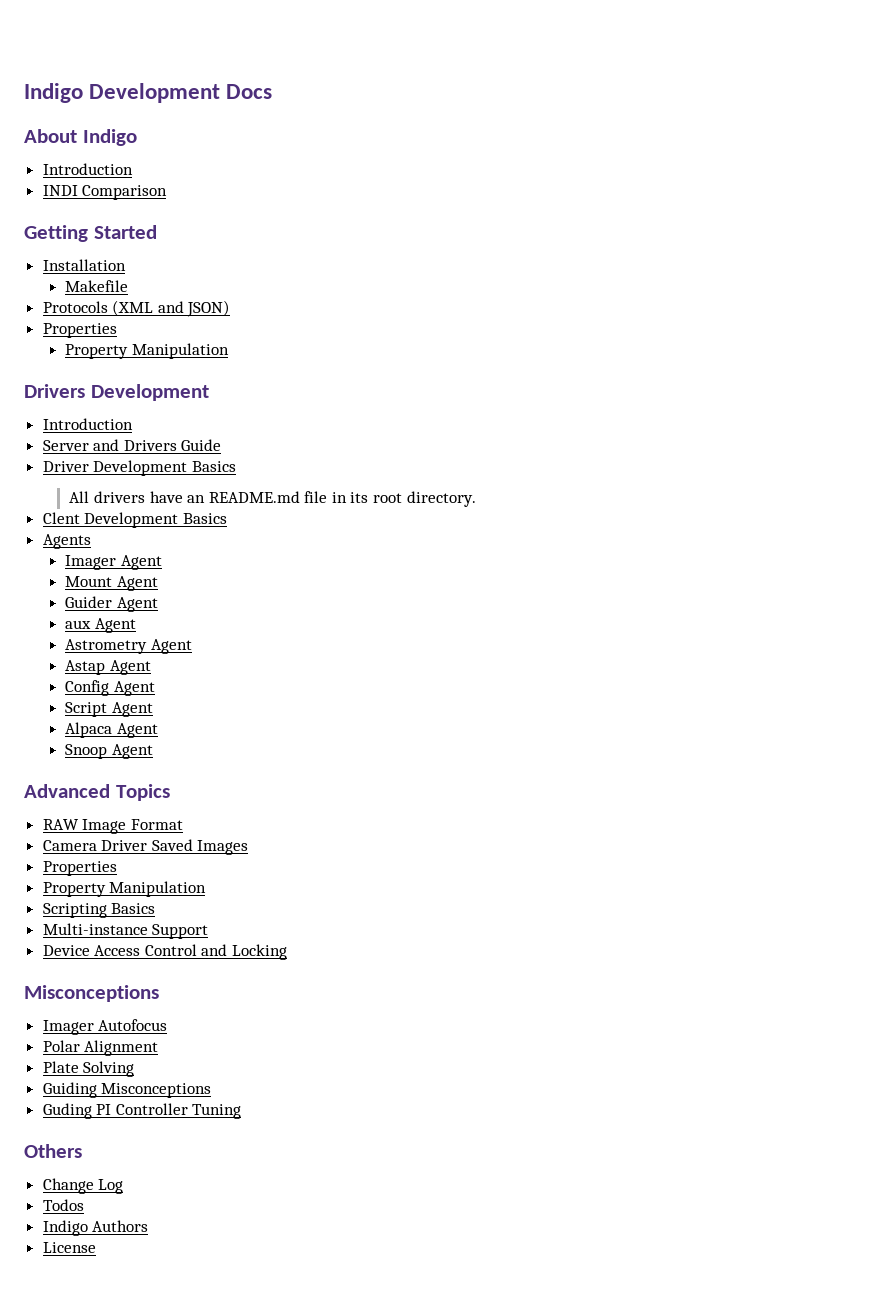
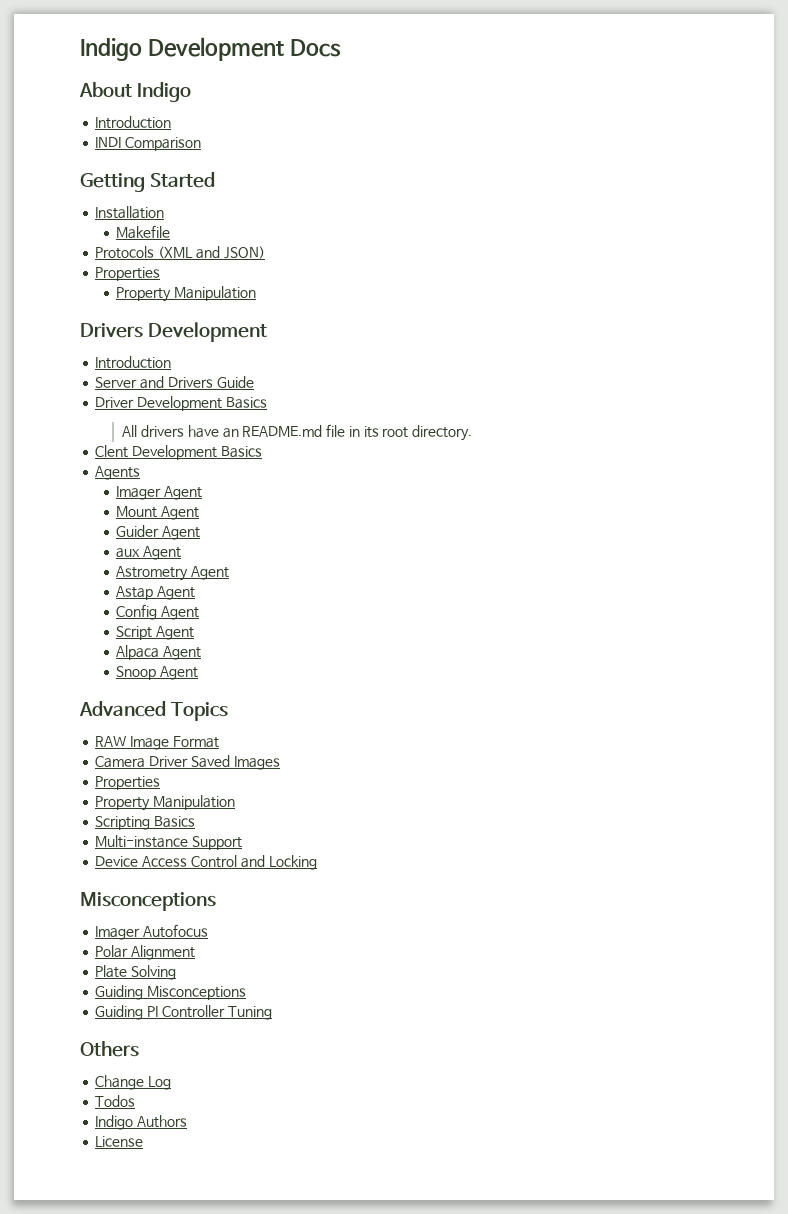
[42,1103,92,1119] Guding -> [95,1005,144,1020] Guiding

